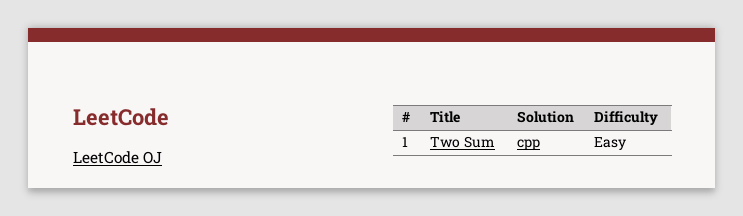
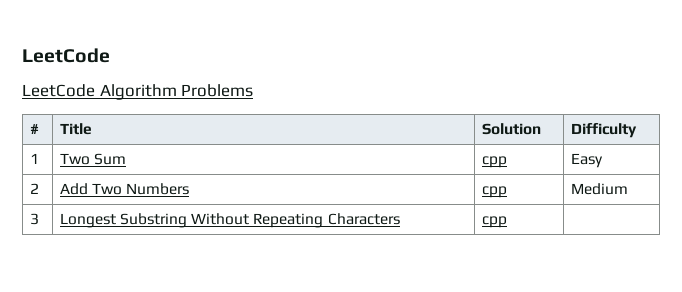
[143,151,163,164] OJ -> [99,84,254,100] Algorithm Problems
(627, 143) none -> [29,183,39,194] [59,183,190,195] [481,186,507,198] [570,183,628,195] [29,213,39,225] [59,213,400,228] [481,216,507,228] // 2 | Add Two Numbers | cpp | Medium // 3 | Longest Substring Without Repeating Characters | cpp |

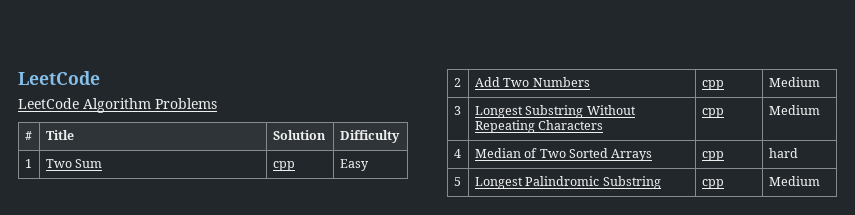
(507, 222) none -> [768,105,820,115] [453,149,461,158] [474,148,653,161] [701,151,724,161] [768,148,798,158] [453,177,461,186] [474,176,661,189] [701,179,724,189] [768,176,820,186] Medium // 4 | Median of Two Sorted Arrays | cpp | hard // 5 | Longest Palindromic Substring | cpp | Medium

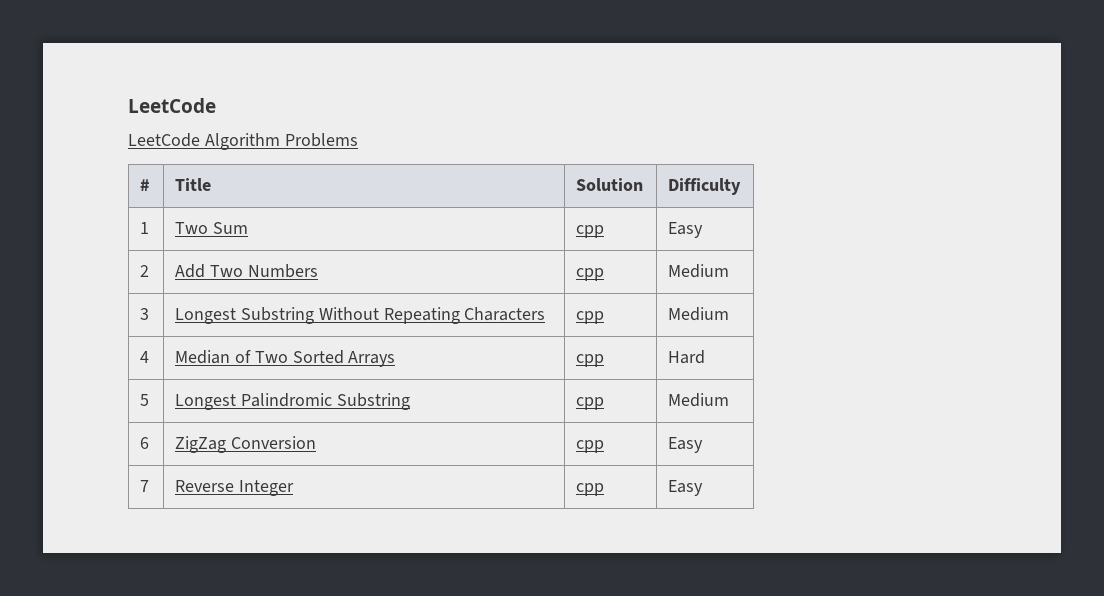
[768,148,798,158] hard -> [668,350,706,364] Hard
(820, 181) none -> [140,437,150,449] [175,436,316,453] [576,440,605,453] [668,437,704,453] [140,480,150,492] [175,480,294,496] [576,483,605,496] [668,480,704,496] // 6 | ZigZag Conversion | cpp | Easy // 7 | Reverse Integer | cpp | Easy

